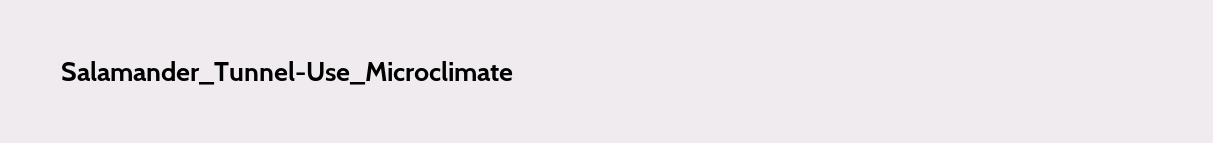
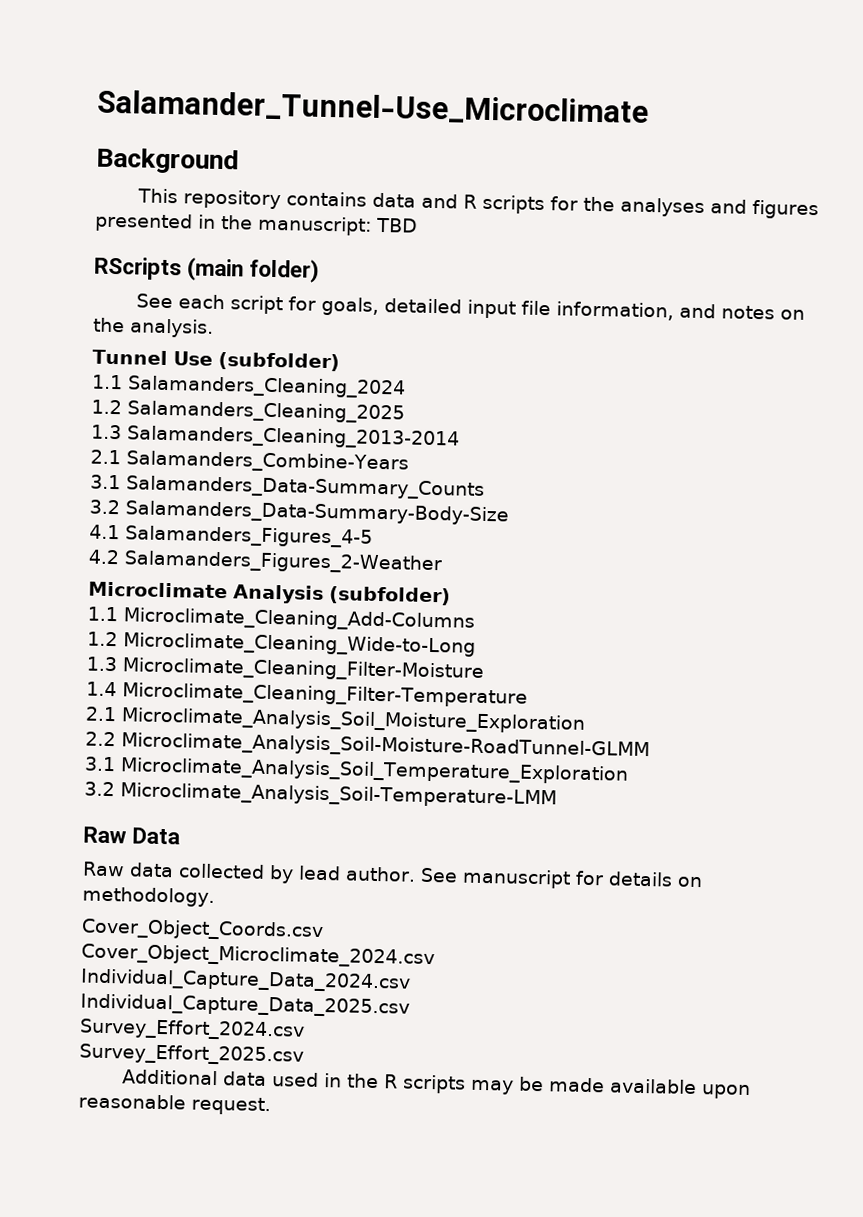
(513, 73) none -> [96,147,239,175] [136,188,819,220] [94,212,418,236] [94,256,321,283] [135,293,805,321] [93,317,214,338] [92,349,340,372] [92,374,406,399] [91,399,405,424] [91,424,460,450] [90,449,409,474] [90,474,485,500] [89,499,509,526] [89,524,373,548] [88,549,442,575] [88,581,451,606] [87,606,475,632] [87,631,476,657] [86,656,484,682] [86,681,528,708] [85,706,586,734] [85,731,650,761] [84,756,629,785] [84,781,557,809] [83,826,181,845] [82,861,703,889] [82,886,215,907] [81,918,324,942] [81,943,435,969] [80,968,411,993] [80,993,410,1018] [79,1018,305,1041] [79,1043,304,1066] [121,1069,751,1100] [78,1093,271,1116] // Background // This repository contains data and R scripts for the analyses and figures presented in the manuscript: TBD // RScripts (main folder) // See each script for goals, detailed input file information, and notes on the analysis. // Tunnel Use (subfolder) // 1.1 Salamanders_Cleaning_2024 // 1.2 Salamanders_Cleaning_2025 // 1.3 Salamanders_Cleaning_2013-2014 // 2.1 Salamanders_Combine-Years // 3.1 Salamanders_Data-Summary_Counts // 3.2 Salamanders_Data-Summary-Body-Size // 4.1 Salamanders_Figures_4-5 // 4.2 Salamanders_Figures_2-Weather // Microclimate Analysis (subfolder) // 1.1 Microclimate_Cleaning_Add-Columns // 1.2 Microclimate_Cleaning_Wide-to-Long // 1.3 Microclimate_Cleaning_Filter-Moisture // 1.4 Microclimate_Cleaning_Filter-Temperature // 2.1 Microclimate_Analysis_Soil_Moisture_Exploration // 2.2 Microclimate_Analysis_Soil-Moisture-RoadTunnel-GLMM // 3.1 Microclimate_Analysis_Soil_Temperature_Exploration // 3.2 Microclimate_Analysis_Soil-Temperature-LMM // Raw Data // Raw data collected by lead author. See manuscript for details on methodology. // Cover_Object_Coords.csv // Cover_Object_Microclimate_2024.csv // Individual_Capture_Data_2024.csv // Individual_Capture_Data_2025.csv // Survey_Effort_2024.csv // Survey_Effort_2025.csv // Additional data used in the R scripts may be made available upon reasonable request.

